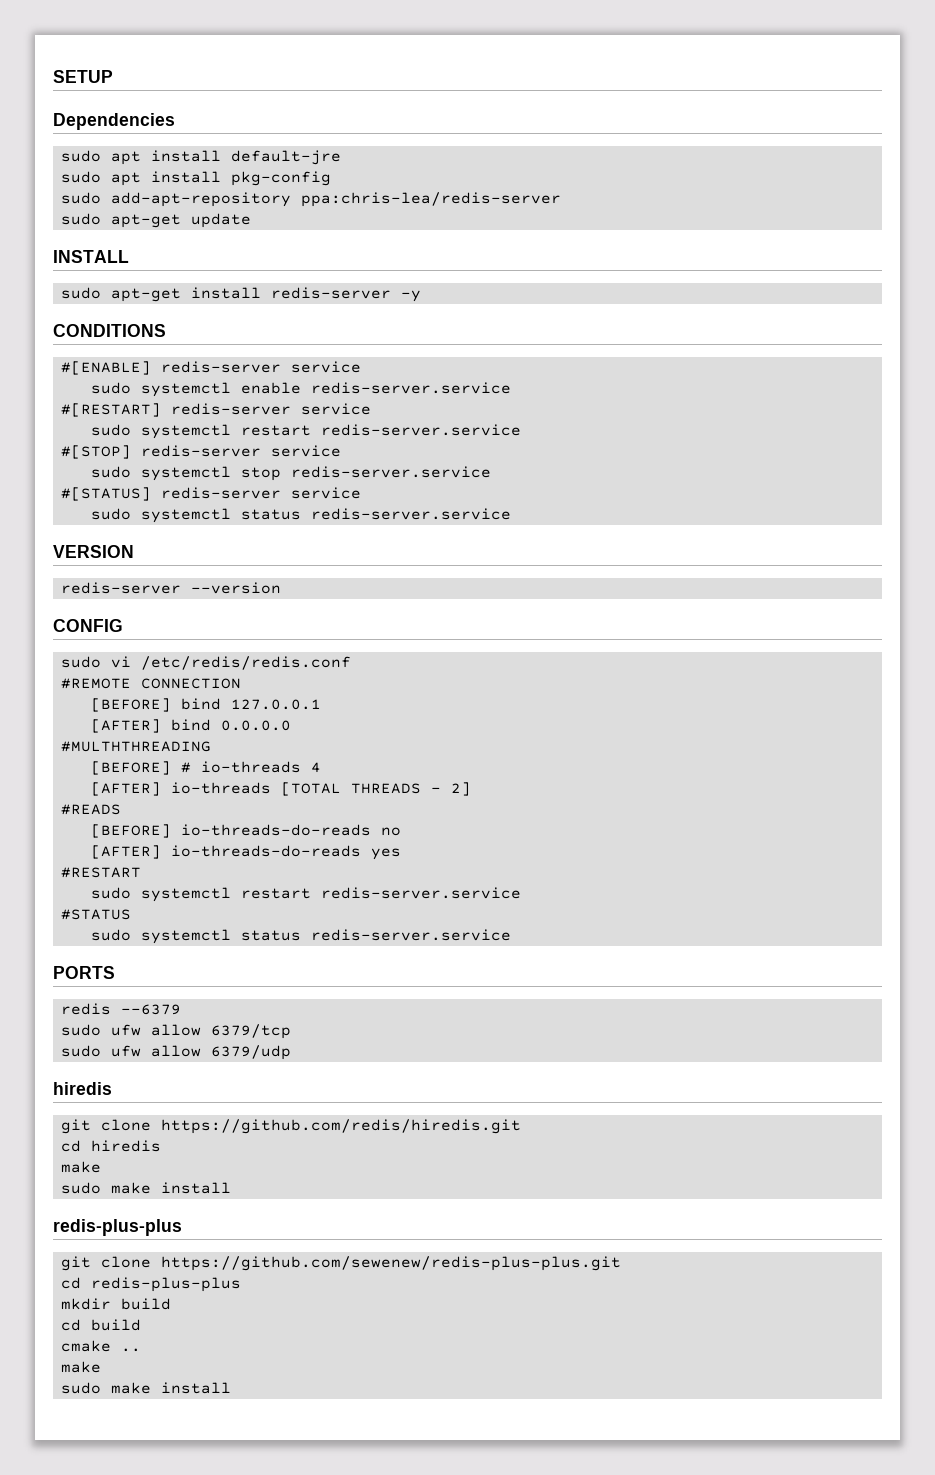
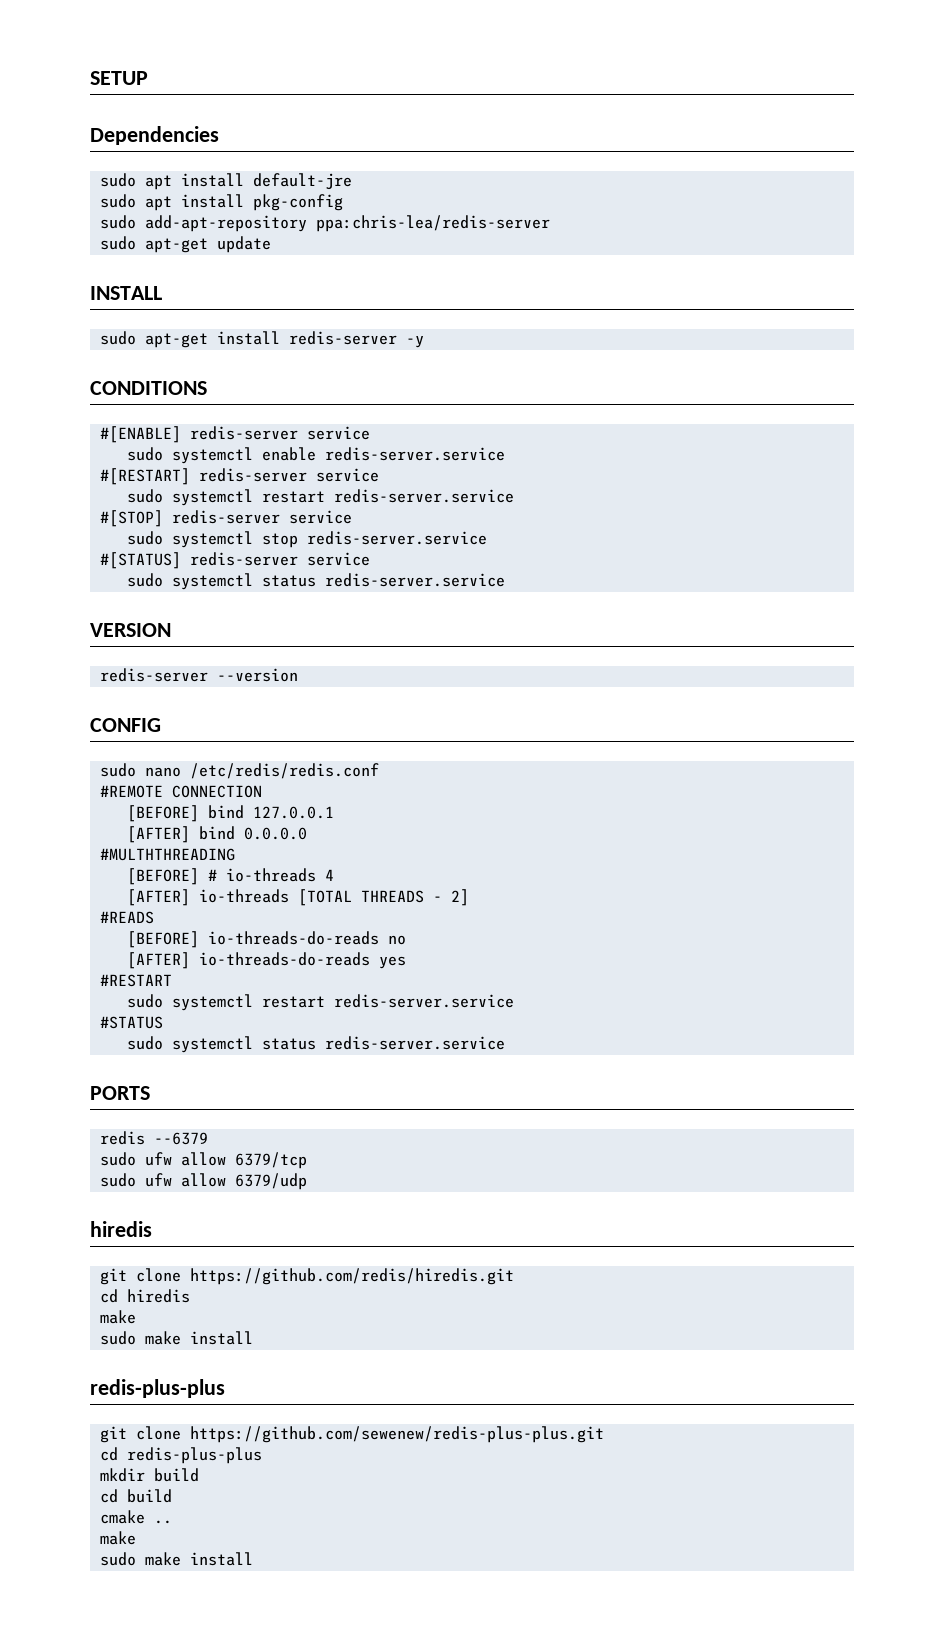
[111,656,132,668] vi -> [145,767,182,777] nano

